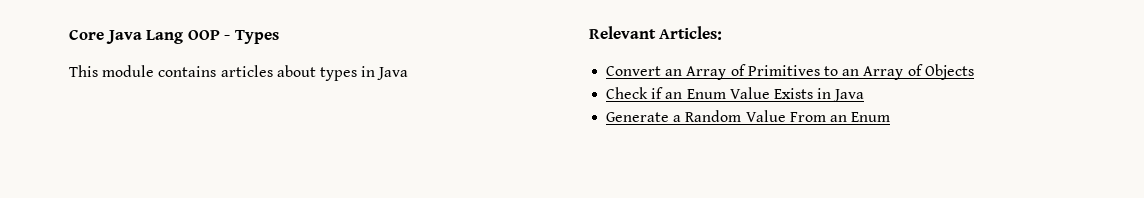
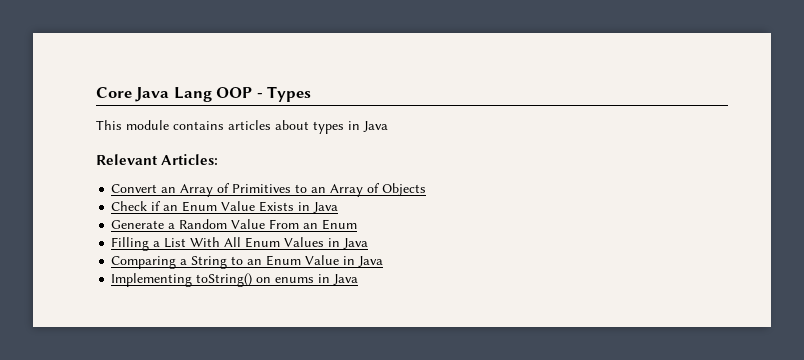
(891, 117) none -> [111,237,369,251] [111,255,384,269] [111,273,359,287] // Filling a List With All Enum Values in Java // Comparing a String to an Enum Value in Java // Implementing toString() on enums in Java

